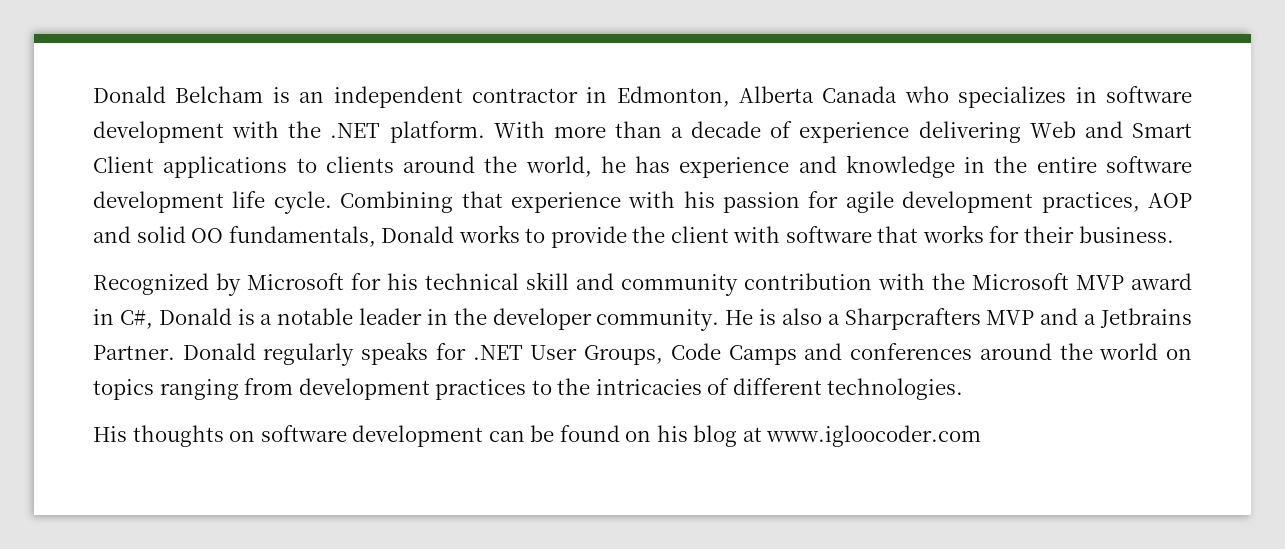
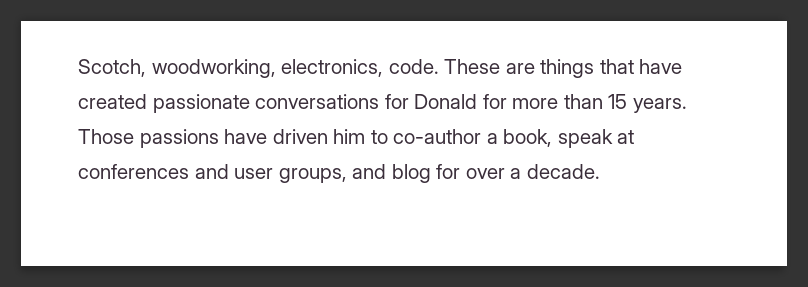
[93,86,1192,108] [93,121,1193,143] [93,155,1192,178] [93,191,1192,214] [93,225,1174,248] [93,272,1192,296] [93,308,1193,331] [93,342,1193,366] [93,378,964,400] [93,425,982,447] Donald Belcham is an independent contractor in Edmonton, Alberta Canada who specializes in software development with the .NET platform. With more than a decade of experience delivering Web and Smart Client applications to clients around the world, he has experience and knowledge in the entire software development life cycle. Combining that experience with his passion for agile development practices, AOP and solid OO fundamentals, Donald works to provide the client with software that works for their business. // Recognized by Microsoft for his technical skill and community contribution with the Microsoft MVP award in C#, Donald is a notable leader in the developer community. He is also a Sharpcrafters MVP and a Jetbrains Partner. Donald regularly speaks for .NET User Groups, Code Camps and conferences around the world on topics ranging from development practices to the intricacies of different technologies. // His thoughts on software development can be found on his blog at www.igloocoder.com -> [78,59,683,78] [78,94,687,113] [78,129,635,148] [78,164,600,183] Scotch, woodworking, electronics, code. These are things that have created passionate conversations for Donald for more than 15 years. Those passions have driven him to co-author a book, speak at conferences and user groups, and blog for over a decade.

